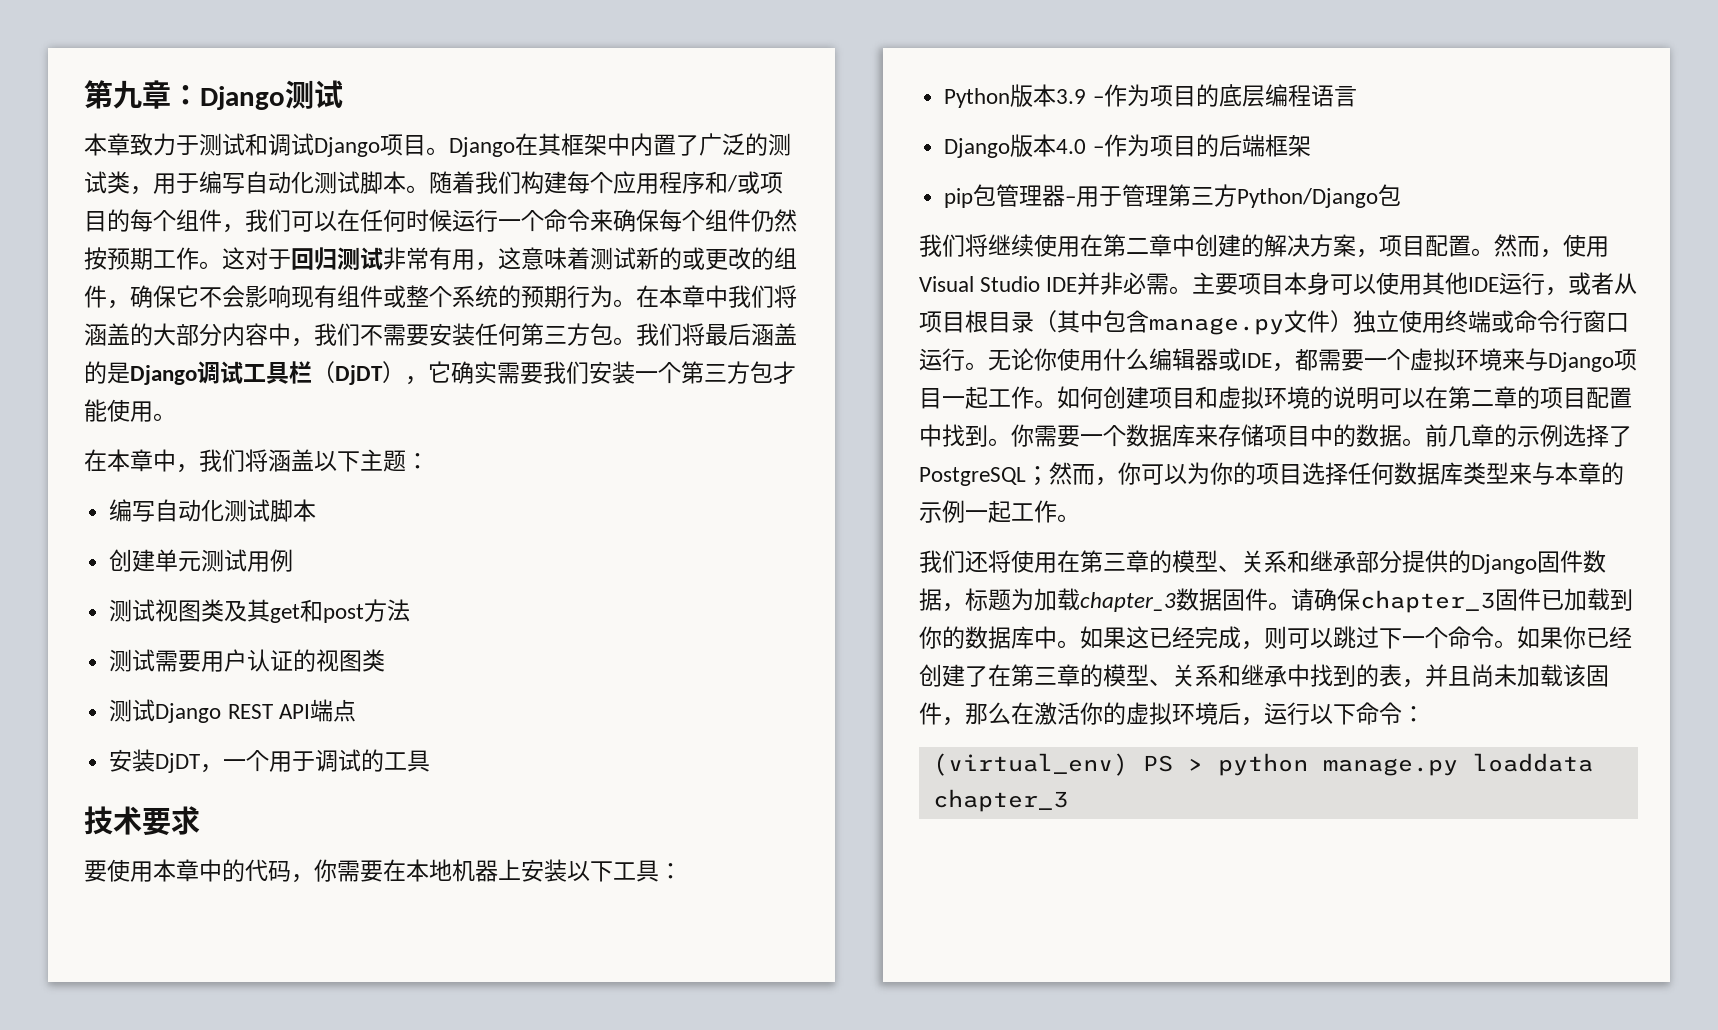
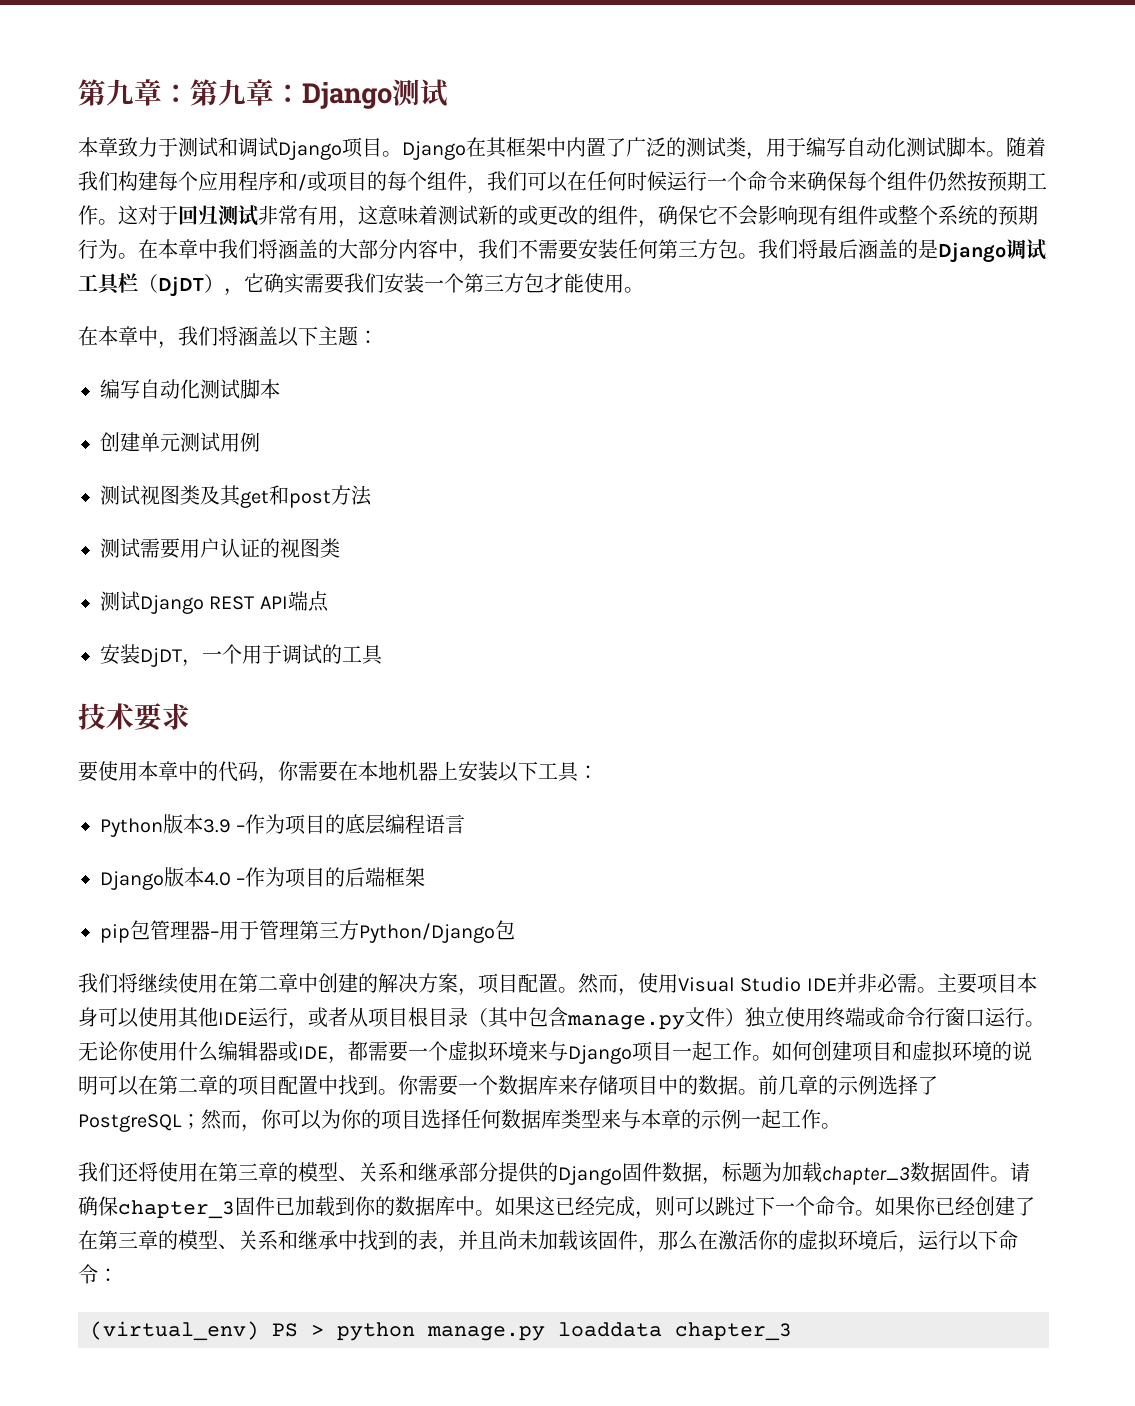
[84,80,200,109] 第九章： -> [78,79,302,106] 第九章：第九章：

